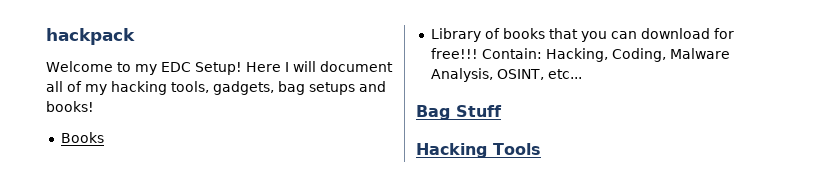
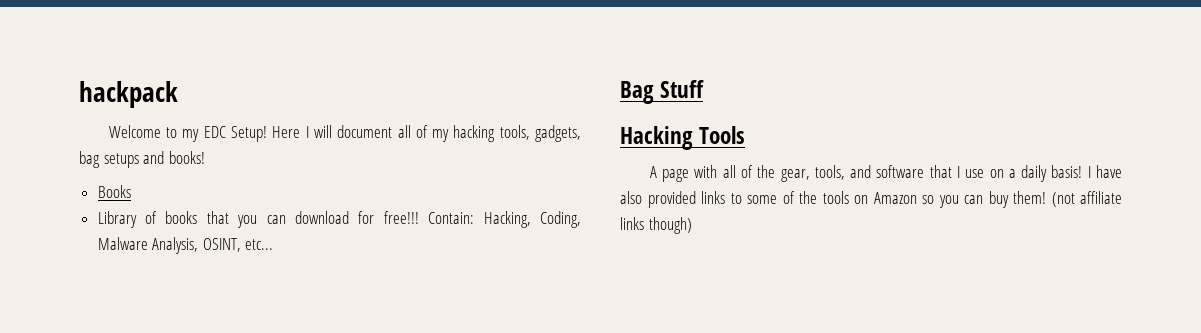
(541, 149) none -> [649,165,1122,182] [620,191,1122,208] [620,217,692,234] // A page with all of the gear, tools, and software that I use on a daily basis! I have also provided links to some of the tools on Amazon so you can buy them! (not affiliate links though)

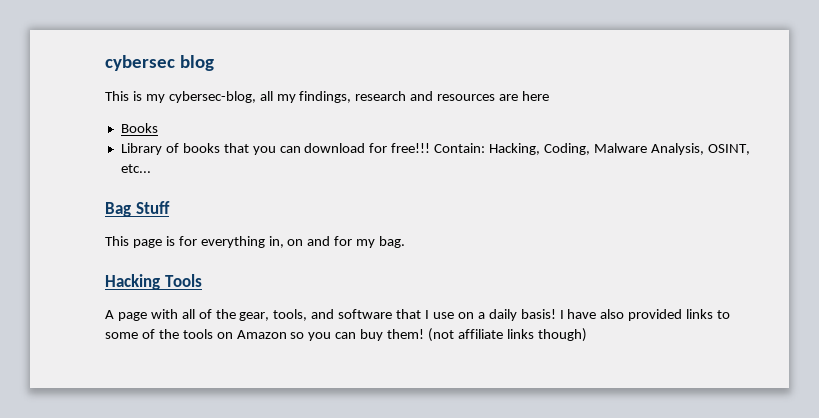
[79,81,178,108] [108,125,581,142] [79,151,205,168] hackpack // Welcome to my EDC Setup! Here I will document all of my hacking tools, gadgets, bag setups and books! -> [105,55,214,71] [105,91,550,103] cybersec blog // This is my cybersec-blog, all my findings, research and resources are here
(705, 89) none -> [105,236,406,248] // This page is for everything in, on and for my bag.

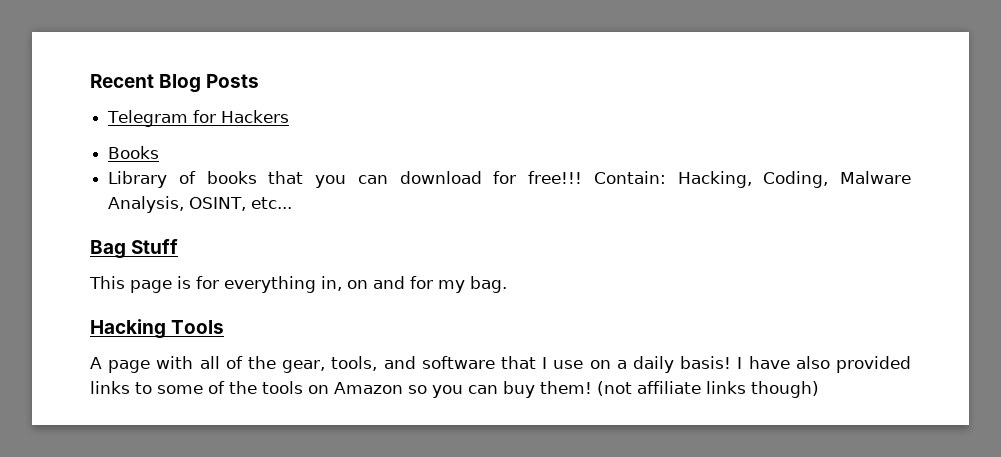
[105,55,214,71] [105,91,550,103] cybersec blog // This is my cybersec-blog, all my findings, research and resources are here -> [90,74,260,93] [107,110,290,127] Recent Blog Posts // Telegram for Hackers

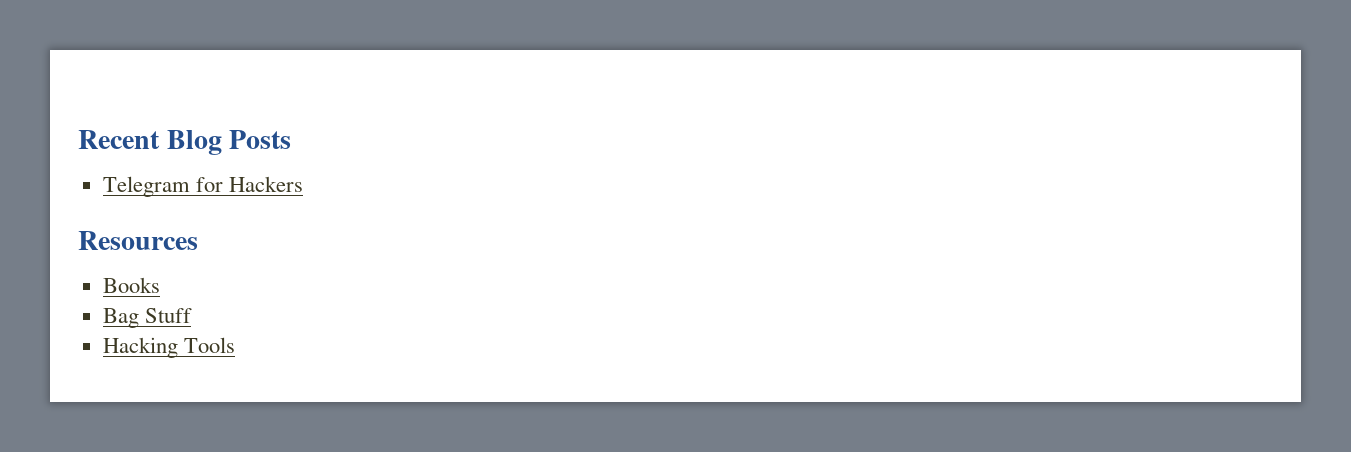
(290, 116) none -> [78,231,198,250] // Resources
[108,171,911,188] [108,196,293,213] [90,239,179,259] [89,276,507,293] [90,319,225,339] [90,356,912,373] [90,381,819,398] Library of books that you can download for free!!! Contain: Hacking, Coding, Malware Analysis, OSINT, etc... // Bag Stuff // This page is for everything in, on and for my bag. // Hacking Tools // A page with all of the gear, tools, and software that I use on a daily basis! I have also provided links to some of the tools on Amazon so you can buy them! (not affiliate links though) -> [102,308,192,328] [102,337,235,358] Bag Stuff // Hacking Tools

